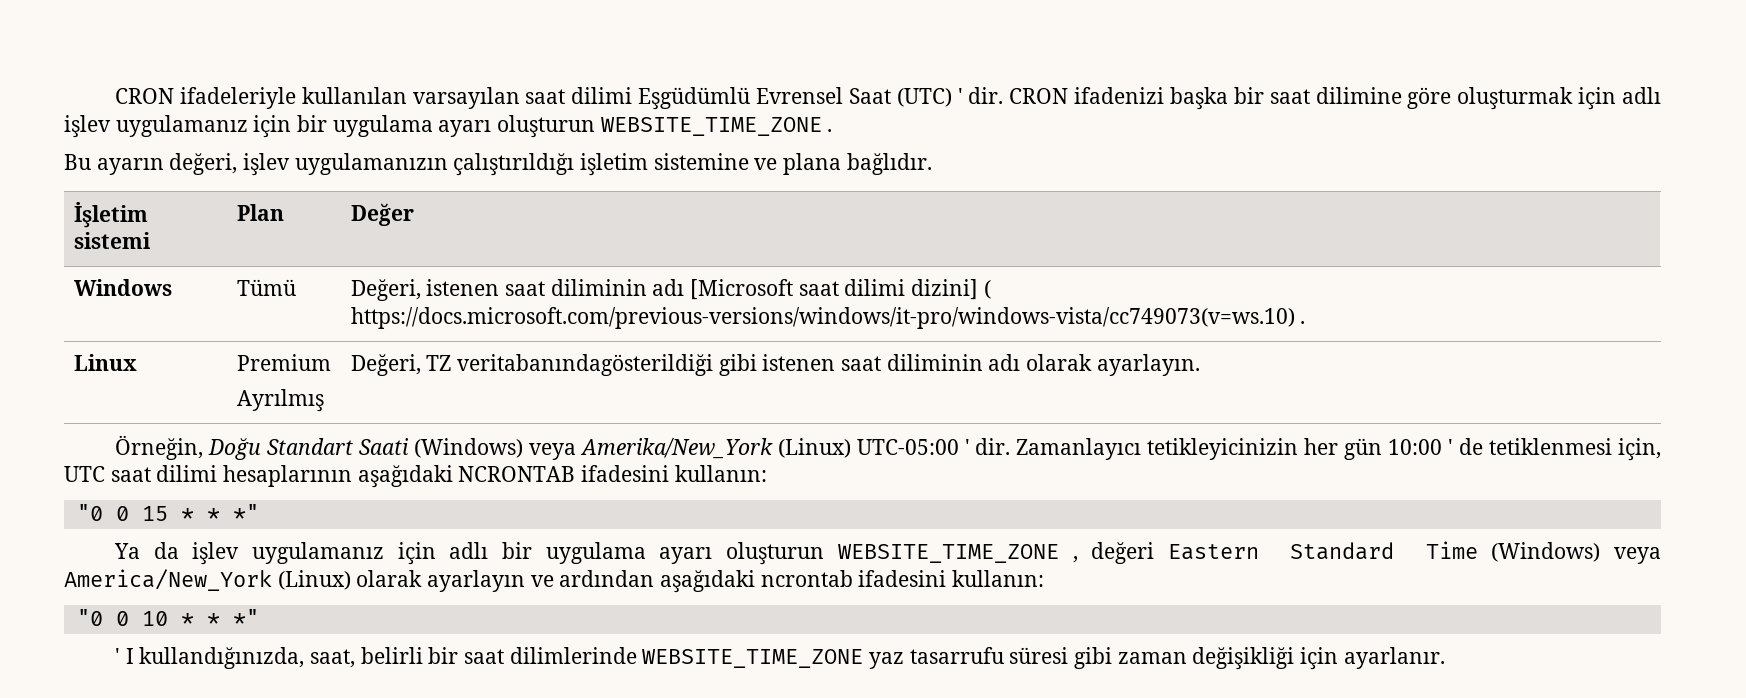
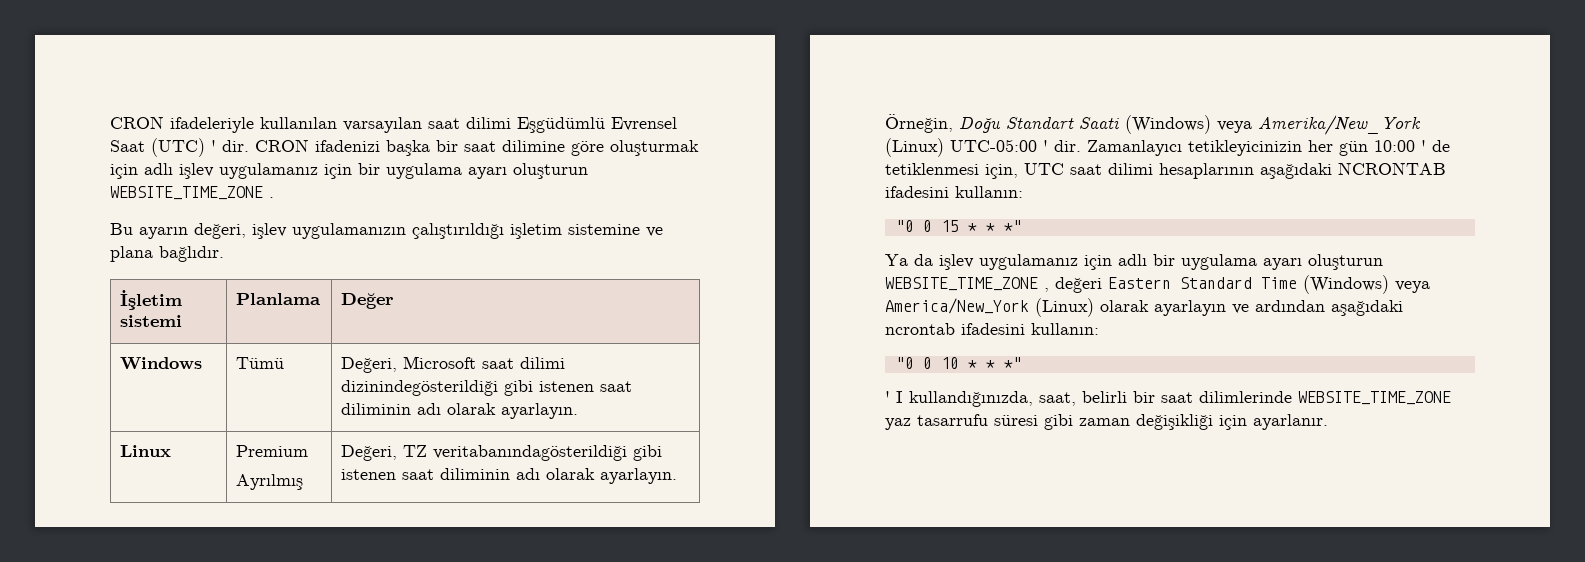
[236,204,284,221] Plan -> [236,293,322,305] Planlama
[426,279,991,300] [350,307,1306,329] istenen saat diliminin adı [Microsoft saat dilimi dizini] ( https://docs.microsoft.com/previous-versions/windows/it-pro/windows-vista/cc749073(v=ws.10) . -> [403,356,566,369] [341,380,633,396] [341,403,579,419] Microsoft saat dilimi dizinindegösterildiği gibi istenen saat diliminin adı olarak ayarlayın.

